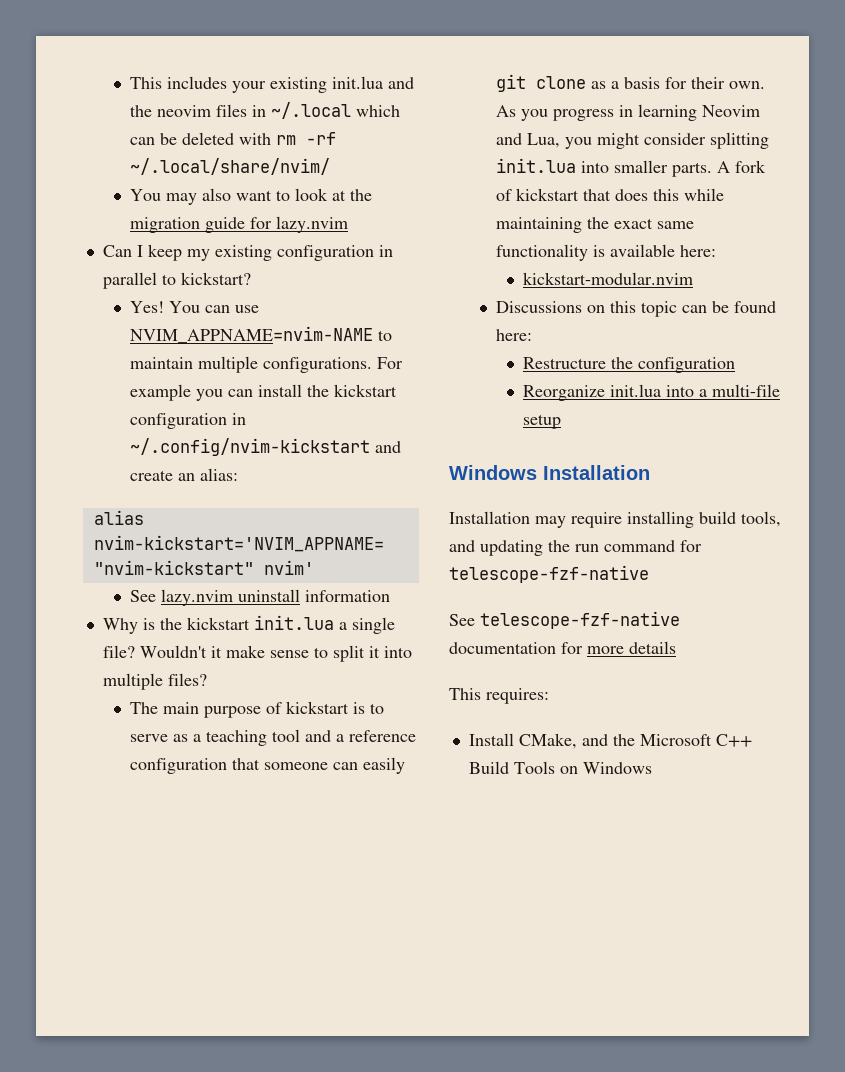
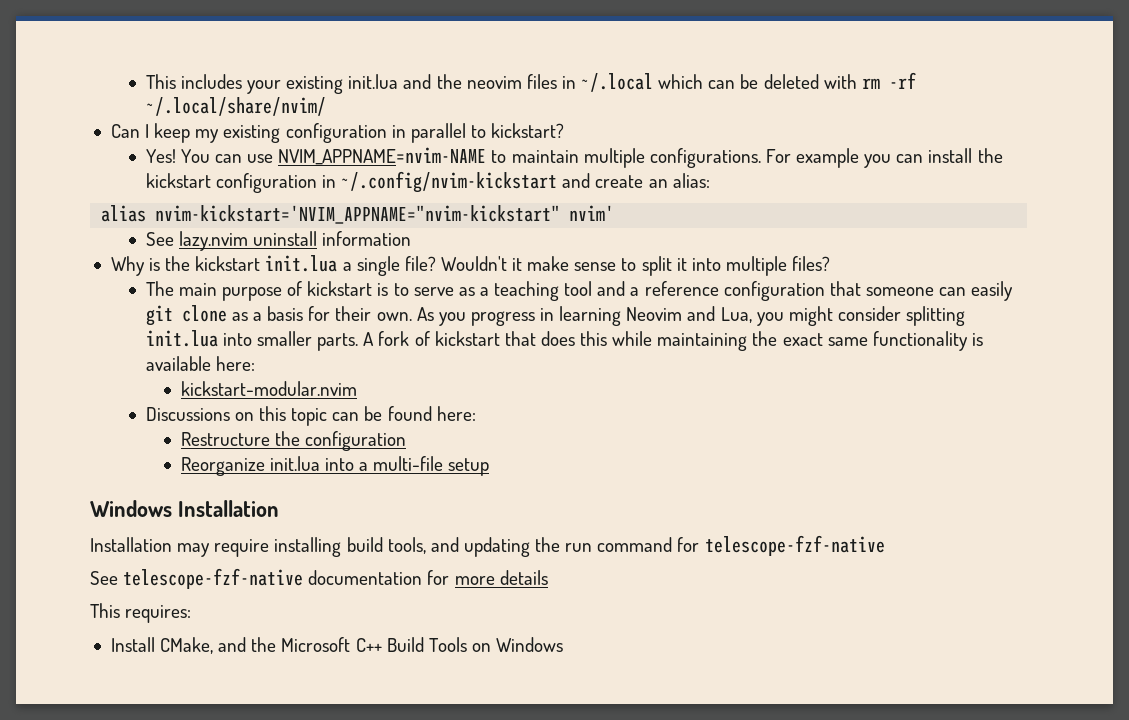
[130,188,373,205] [130,216,349,233] // You may also want to look at the migration guide for lazy.nvim -> (326, 106) none

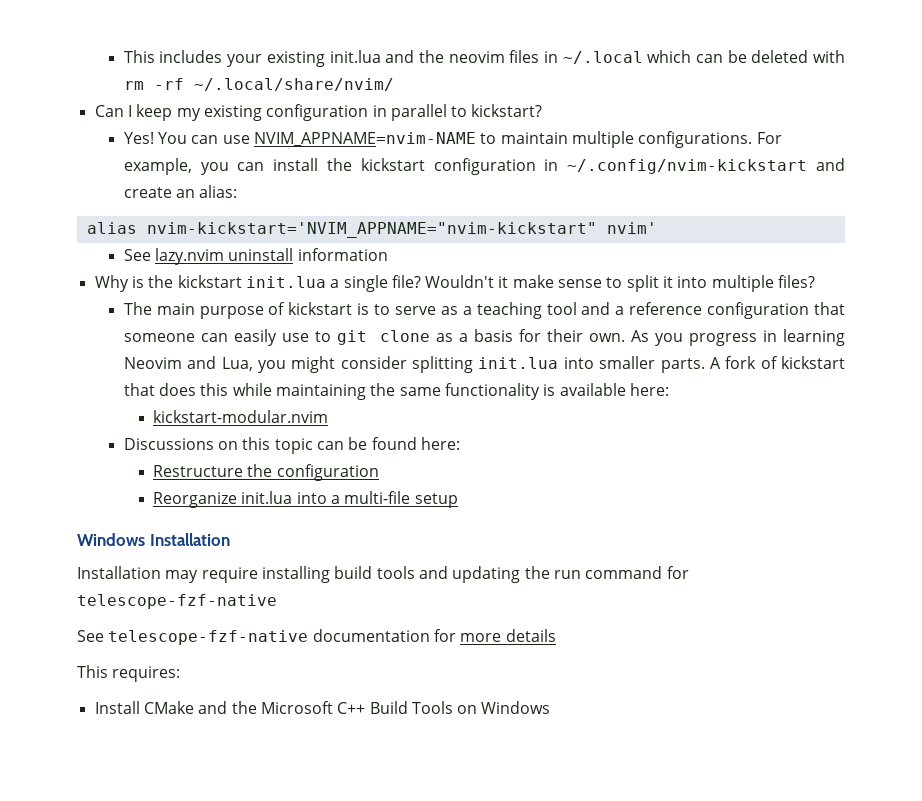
[796,148,860,168] example -> [123,158,192,175] example,
(1014, 291) none -> [281,331,331,342] use to
[782,333,823,346] exact -> (396, 389) none
[387,537,426,554] tools, -> [376,566,415,579] tools
[160,637,214,654] CMake, -> [143,701,194,714] CMake

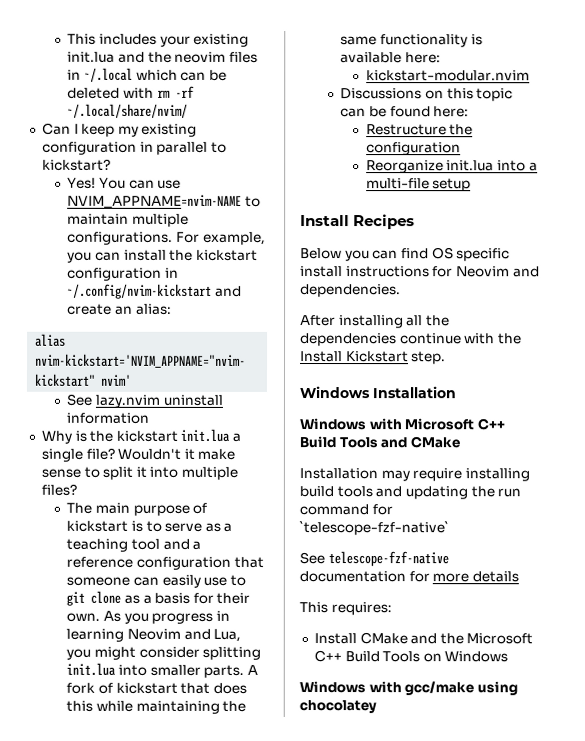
[77,533,230,546] Windows Installation -> [300,214,416,230] [300,247,511,262] [300,266,540,278] [300,284,401,298] [300,315,450,329] [300,333,522,347] [300,351,447,365] [299,386,456,399] [299,418,505,431] [299,436,460,449] Install Recipes // Below you can find OS specific install instructions for Neovim and dependencies. // After installing all the dependencies continue with the Install Kickstart step. // Windows Installation // Windows with Microsoft C++ Build Tools and CMake
[77,594,277,609] telescope-fzf-native -> [299,521,449,536] `telescope-fzf-native`
(551, 707) none -> [299,681,518,696] [299,700,377,714] // Windows with gcc/make using chocolatey

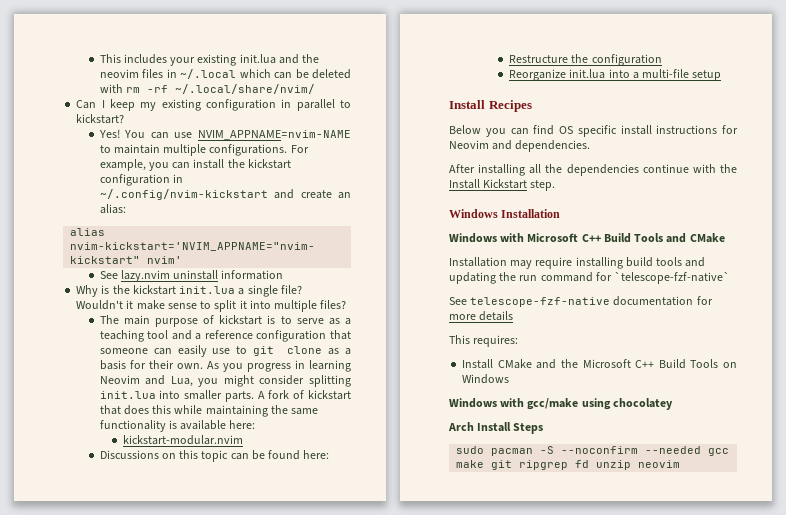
(377, 707) none -> [448,422,544,434] [456,446,730,456] [456,460,681,470] // Arch Install Steps // sudo pacman -S --noconfirm --needed gcc make git ripgrep fd unzip neovim

